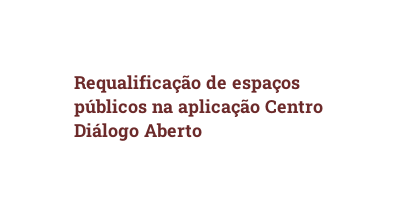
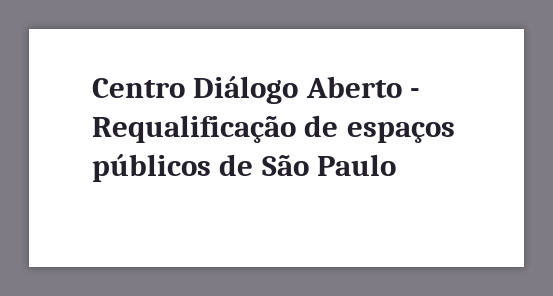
[74,75,300,94] [74,99,323,118] [74,123,202,141] Requalificação de espaços públicos na aplicação Centro Diálogo Aberto -> [92,76,421,104] [92,115,455,143] [92,154,397,182] Centro Diálogo Aberto - Requalificação de espaços públicos de São Paulo

